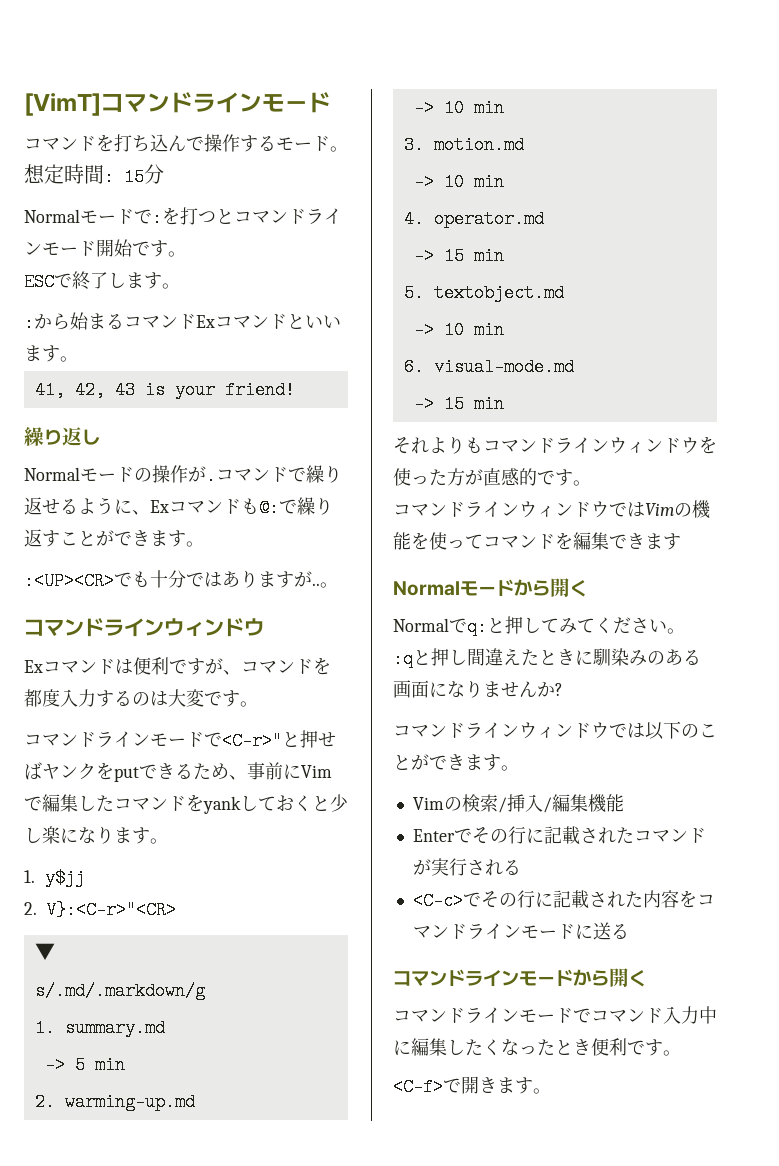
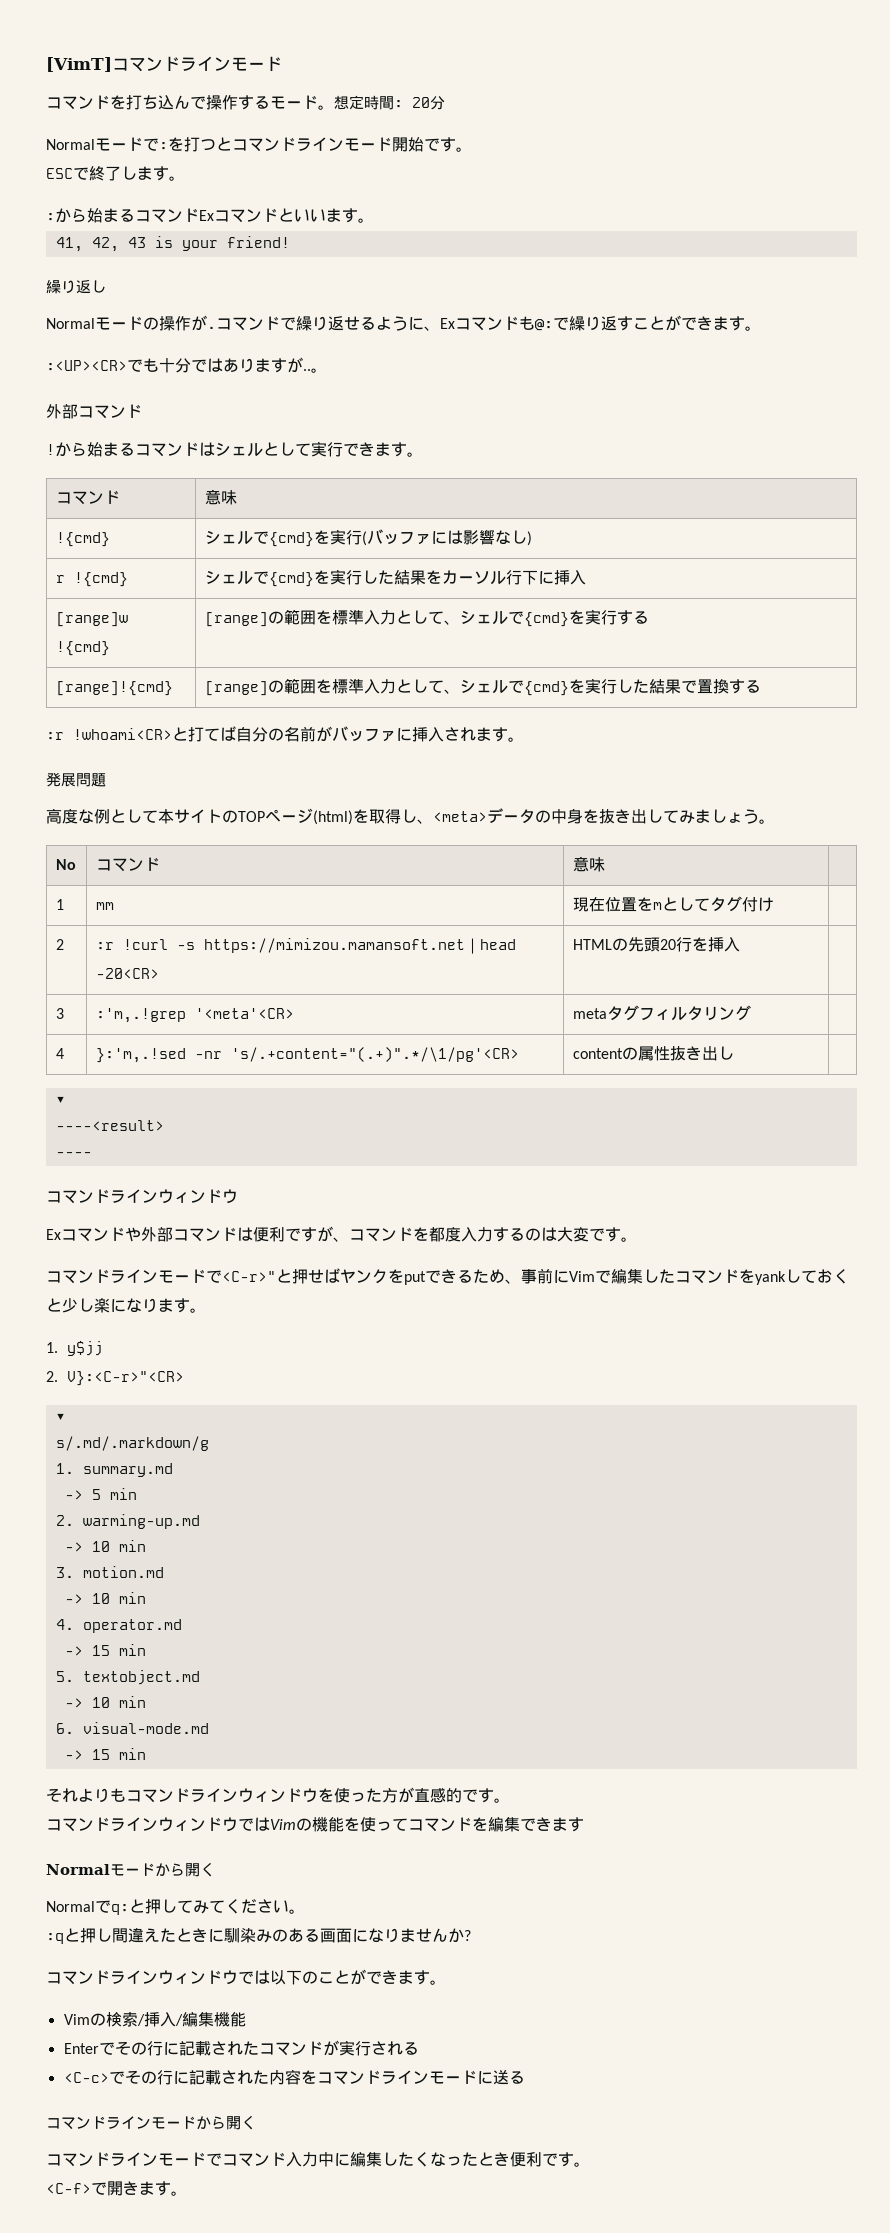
[124,168,144,186] 15 -> [412,97,430,108] 20
(338, 585) none -> [46,404,142,419] [46,441,423,457] [55,490,120,505] [204,489,237,505] [55,532,110,547] [204,529,532,547] [55,572,128,587] [204,569,586,587] [55,612,128,627] [55,641,110,656] [204,609,649,627] [55,681,173,696] [204,678,761,696] [46,726,524,742] [46,772,106,787] [46,808,775,825] [55,859,76,870] [95,857,160,872] [572,856,605,872] [55,899,64,910] [95,902,114,910] [572,896,774,912] [55,939,64,950] [95,938,516,954] [95,968,159,979] [572,937,740,952] [55,1008,64,1019] [95,1008,294,1023] [572,1005,751,1021] [55,1048,64,1059] [95,1047,519,1063] [572,1046,734,1061] [55,1096,65,1105] [55,1120,164,1131] [55,1152,92,1157] // 外部コマンド // !から始まるコマンドはシェルとして実行できます。 // コマンド | 意味 // !{cmd} | シェルで{cmd}を実行(バッファには影響なし) // r !{cmd} | シェルで{cmd}を実行した結果をカーソル行下に挿入 // [range]w !{cmd} | [range]の範囲を標準入力として、シェルで{cmd}を実行する // [range]!{cmd} | [range]の範囲を標準入力として、シェルで{cmd}を実行した結果で置換する // :r !whoami<CR>と打てば自分の名前がバッファに挿入されます。 // 発展問題 // 高度な例として本サイトのTOPページ(html)を取得し、<meta>データの中身を抜き出してみましょう。 // No | コマンド | 意味 | // 1 | mm | 現在位置をmとしてタグ付け | // 2 | :r !curl -s https://mimizou.mamansoft.net｜head -20<CR> | HTMLの先頭20行を挿入 | // 3 | :'m,.!grep '<meta'<CR> | metaタグフィルタリング | // 4 | }:'m,.!sed -nr 's/.+content="(.+)".*/\1/pg'<CR> | contentの属性抜き出し | // ▼ // ----<result> // ----
(115, 667) none -> [125,1227,237,1242] や外部コマンド

